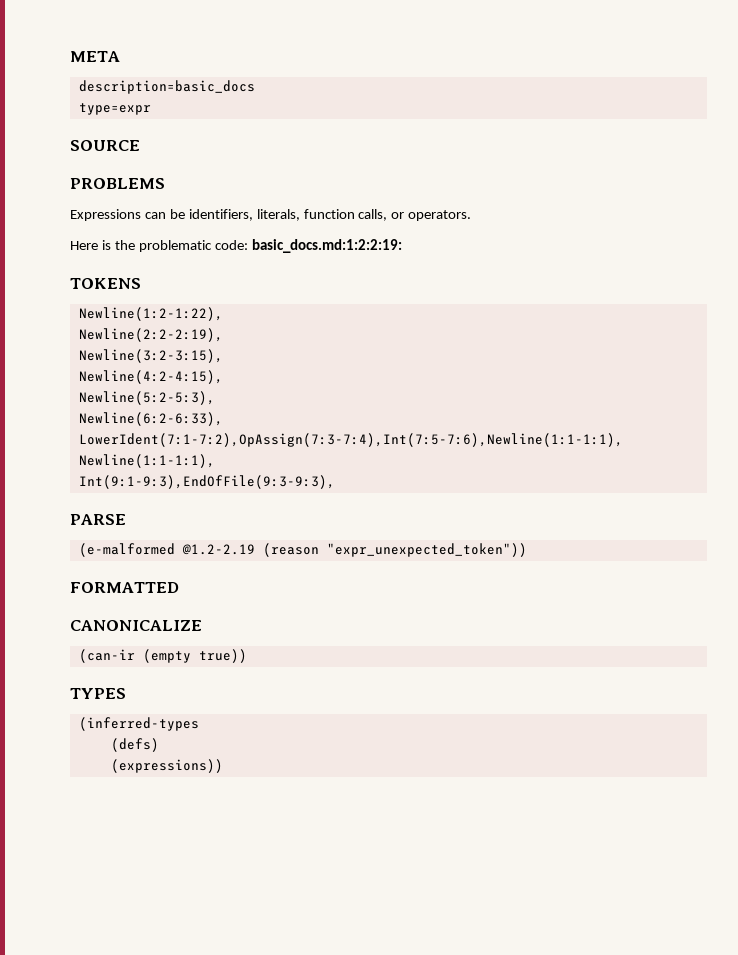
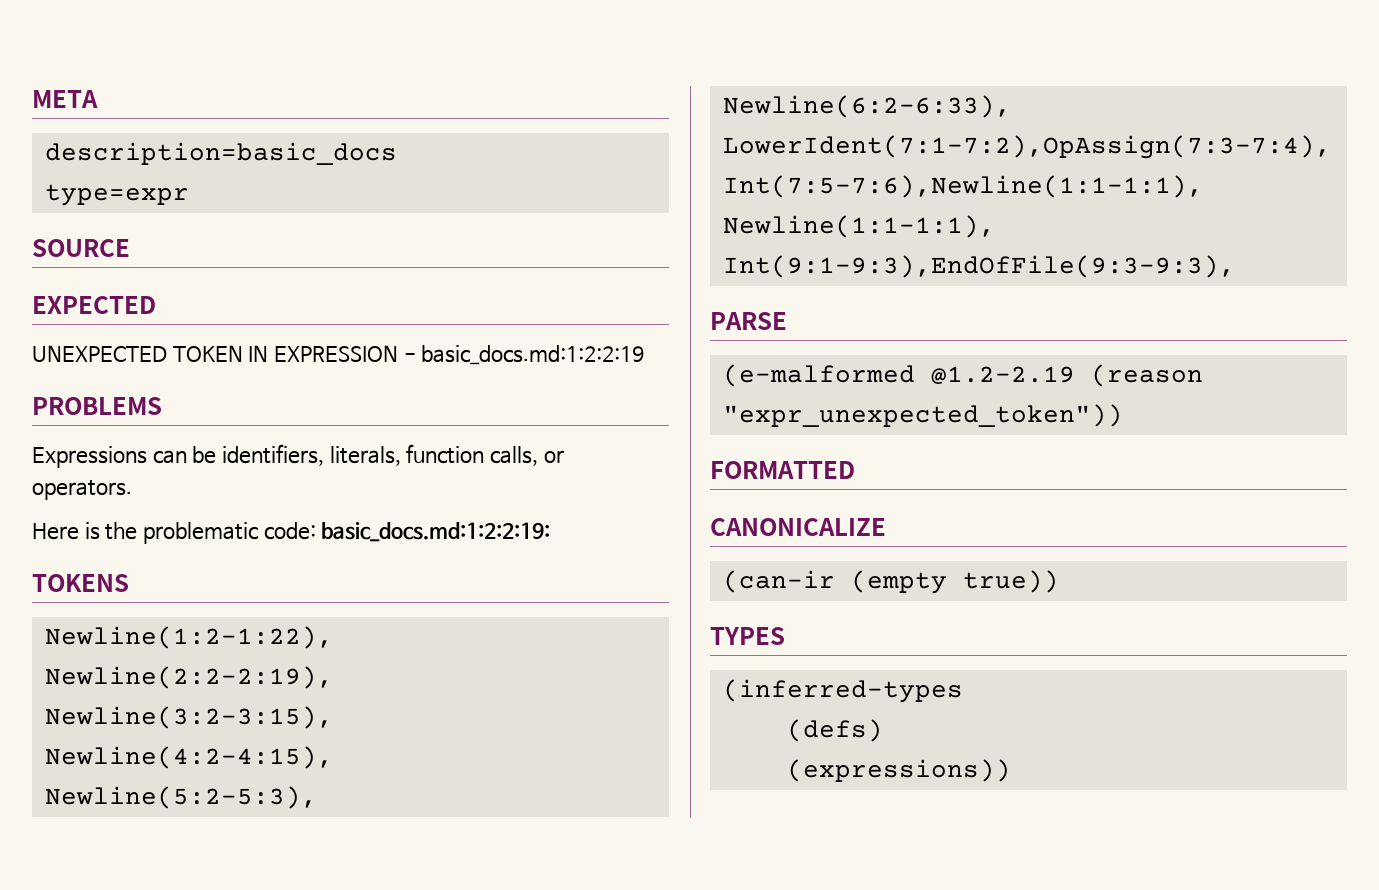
(140, 145) none -> [32,296,156,314] [32,345,645,365] // EXPECTED // UNEXPECTED TOKEN IN EXPRESSION - basic_docs.md:1:2:2:19

